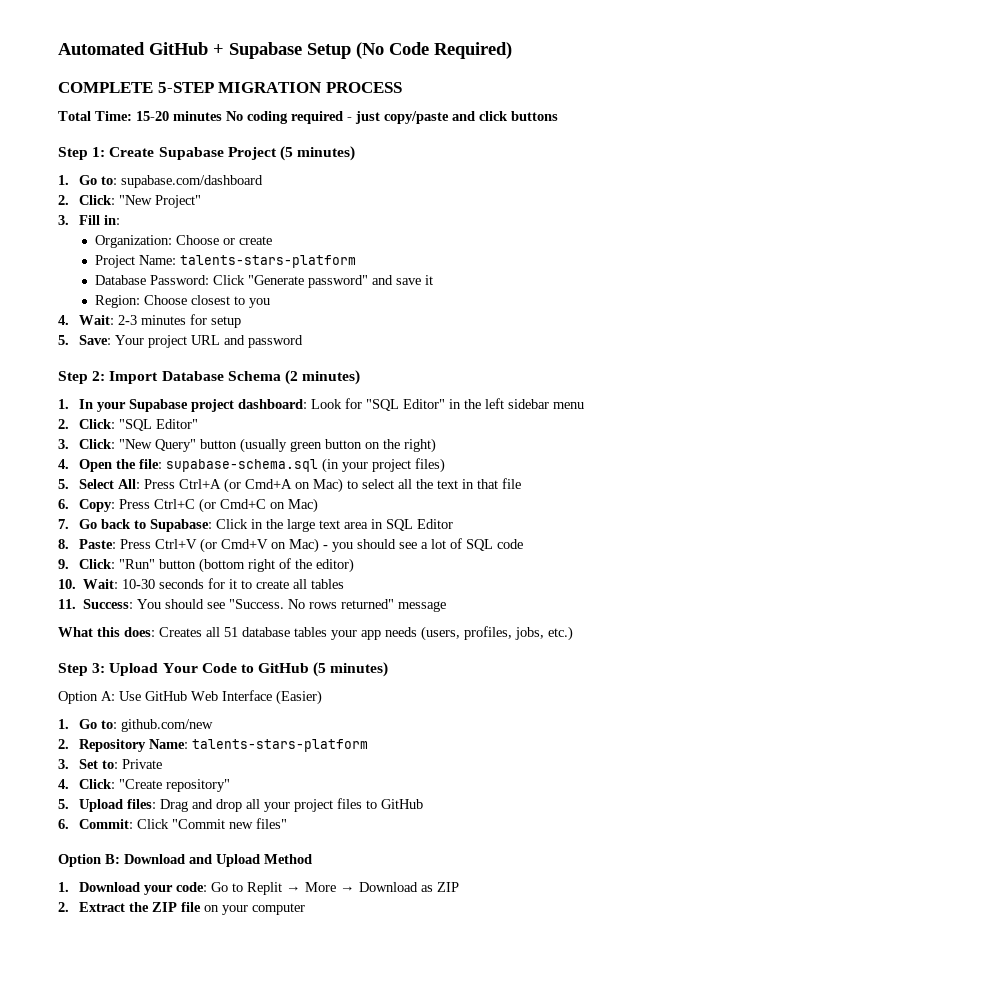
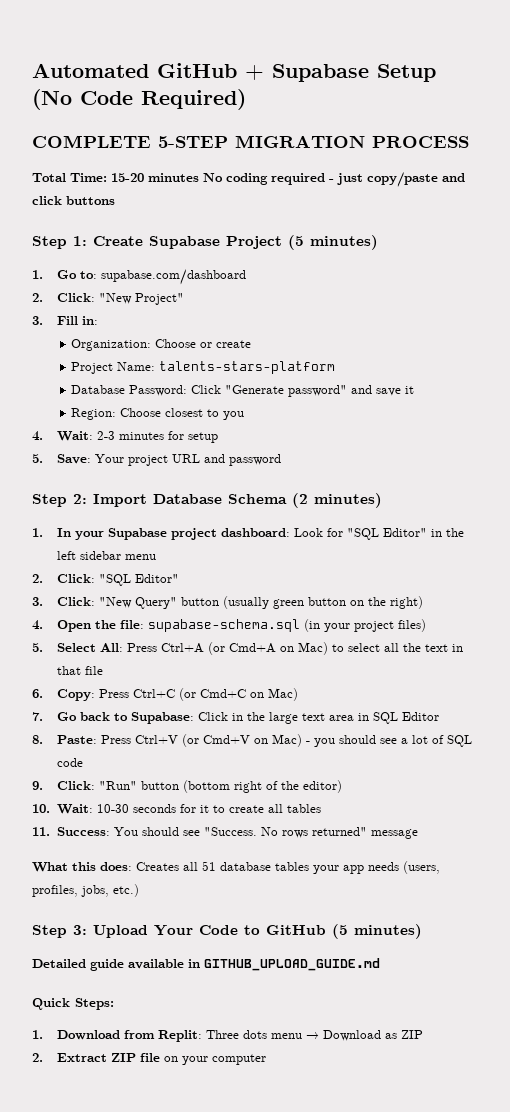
[58,690,322,705] [58,719,214,732] [58,739,369,752] [58,759,163,769] [58,779,231,792] [58,798,424,812] [58,818,288,829] [58,854,312,867] [58,882,337,895] Option A: Use GitHub Web Interface (Easier) // 1. Go to: github.com/new // 2. Repository Name: talents-stars-platform // 3. Set to: Private // 4. Click: "Create repository" // 5. Upload files: Drag and drop all your project files to GitHub // 6. Commit: Click "Commit new files" // Option B: Download and Upload Method // 1. Download your code: Go to Replit → More -> [32,958,380,971] [32,998,114,1010] [32,1030,303,1042] Detailed guide available in GITHUB_UPLOAD_GUIDE.md // Quick Steps: // 1. Download from Replit: Three dots menu
[129,902,150,912] the -> (108, 1057) none

